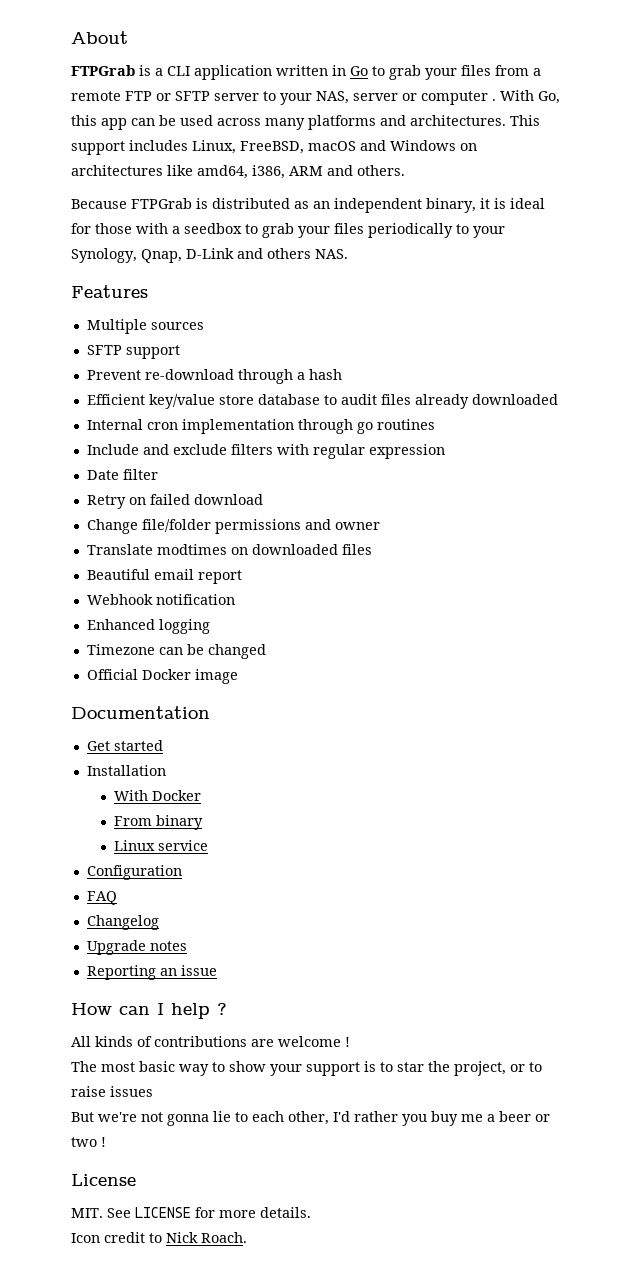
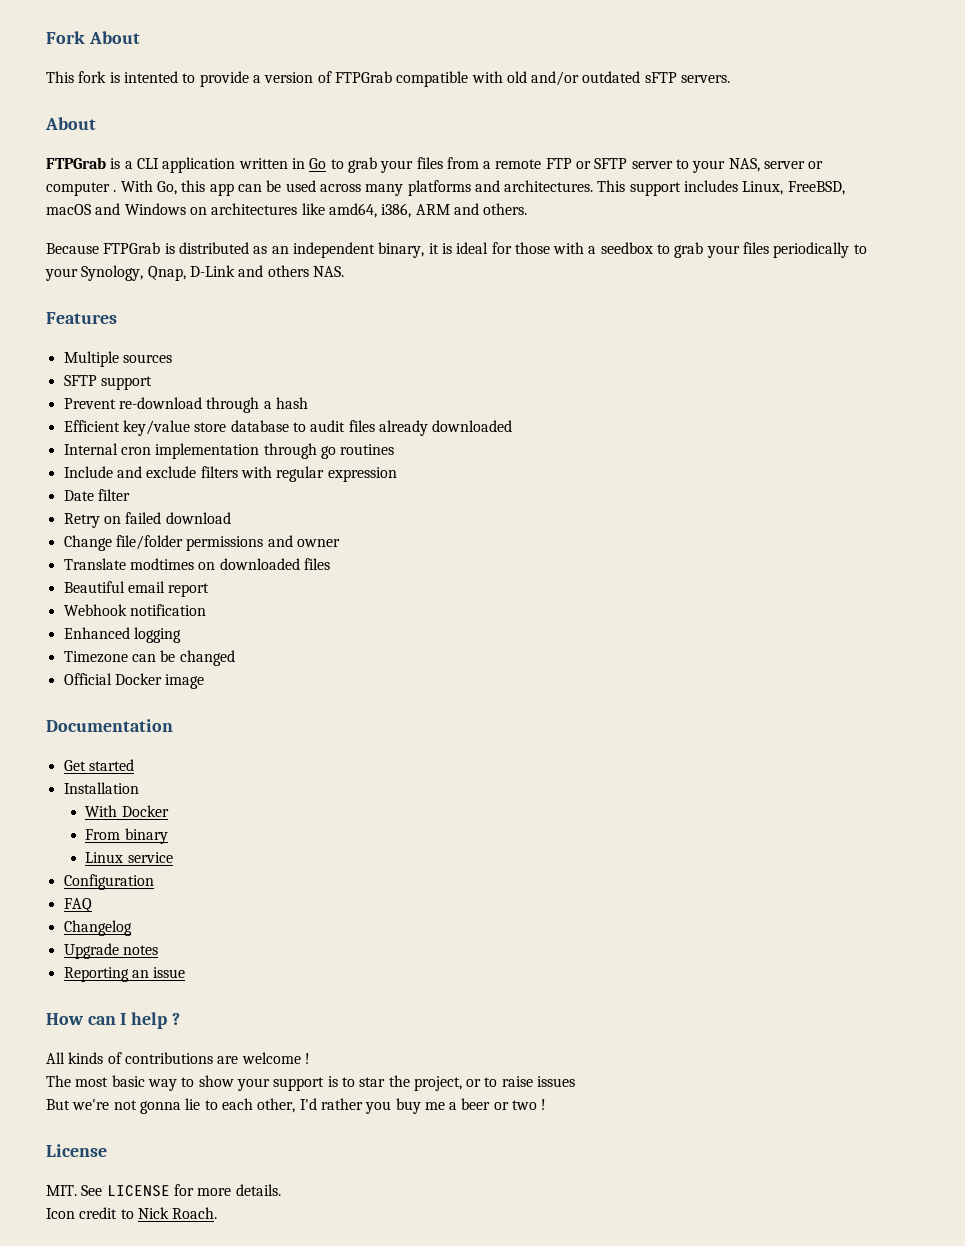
(71, 37) none -> [46,31,140,44] [46,71,731,87] Fork About // This fork is intented to provide a version of FTPGrab compatible with old and/or outdated sFTP servers. //

